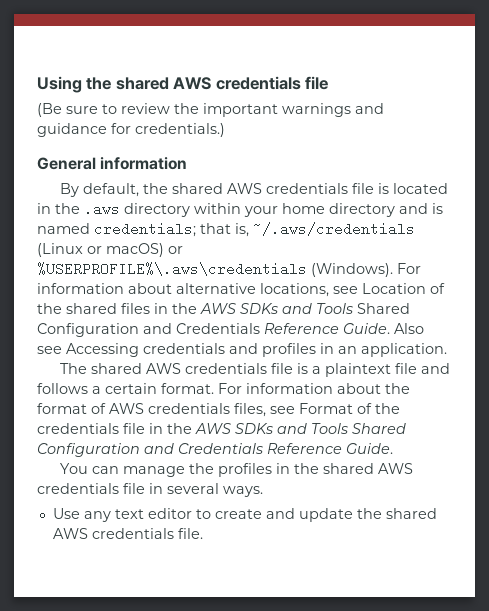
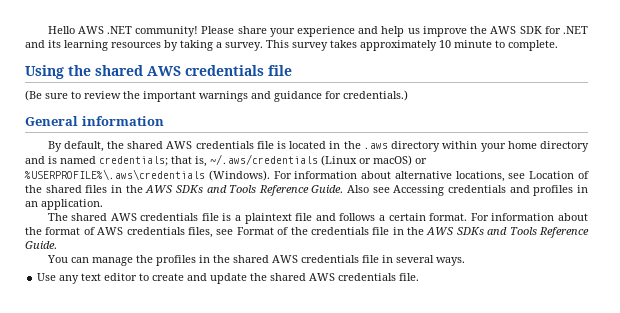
(37, 84) none -> [47,26,589,37] [25,40,558,51] Hello AWS .NET community! Please share your experience and help us improve the AWS SDK for .NET and its learning resources by taking a survey. This survey takes approximately 10 minute to complete. //
[357,303,410,314] [37,323,260,337] Shared Configuration and Credentials -> (257, 189) none
[352,423,406,434] [37,443,263,457] Shared Configuration and Credentials -> (537, 231) none

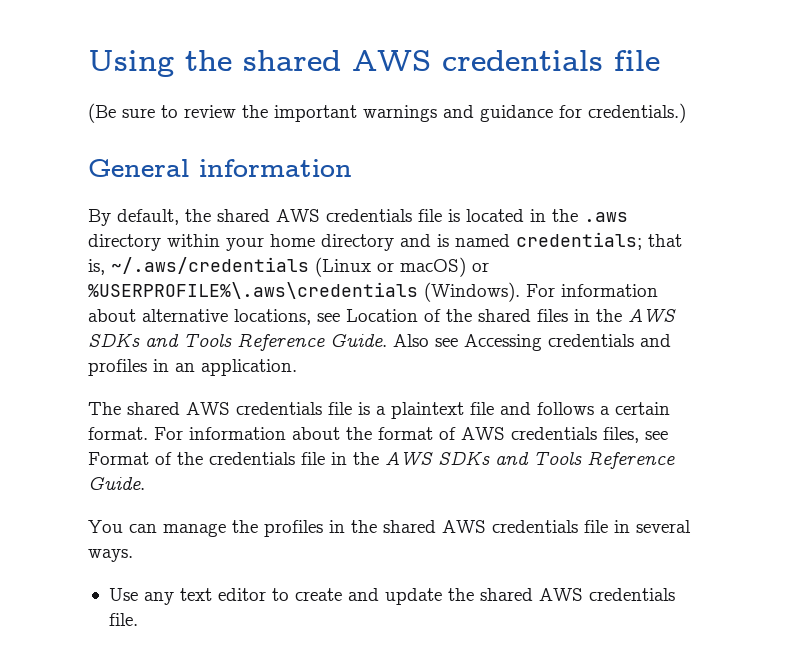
[47,26,589,37] [25,40,558,51] Hello AWS .NET community! Please share your experience and help us improve the AWS SDK for .NET and its learning resources by taking a survey. This survey takes approximately 10 minute to complete. // -> (88, 63) none

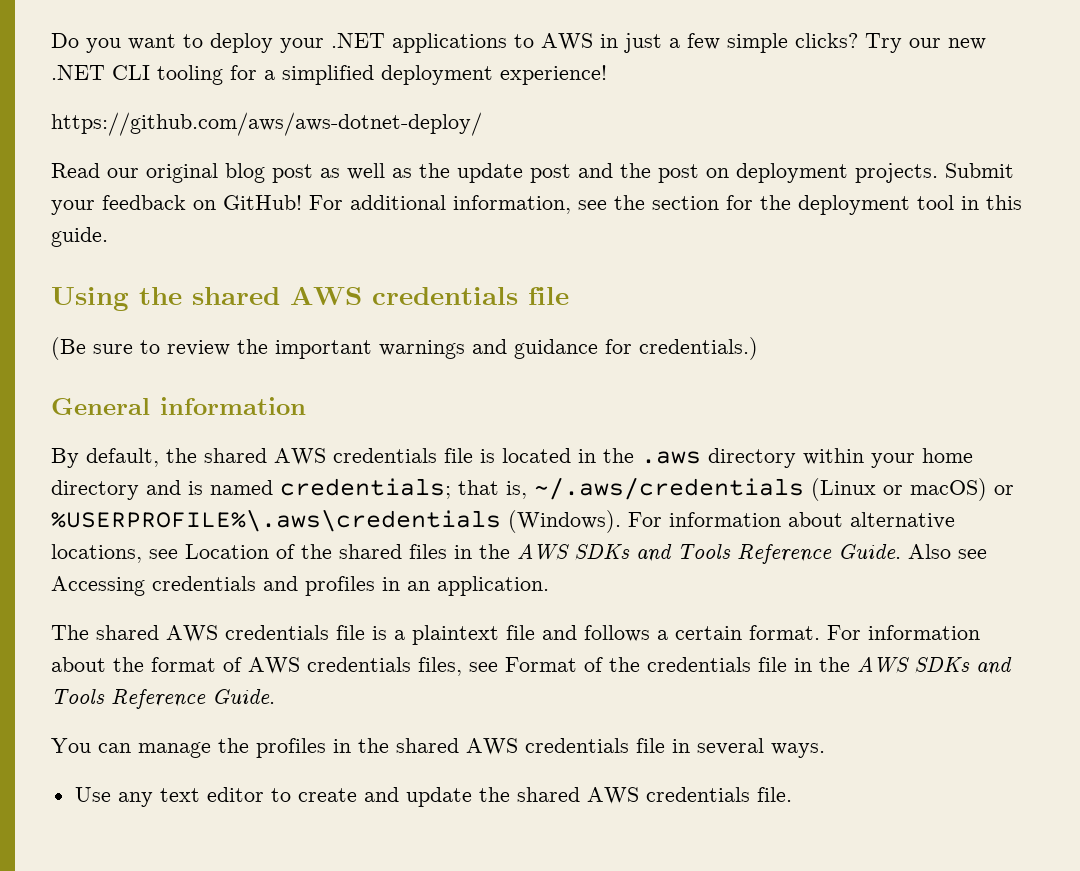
(88, 63) none -> [51,33,986,53] [51,65,607,85] [51,112,482,136] [51,163,1014,183] [51,195,1022,215] [51,227,108,247] Do you want to deploy your .NET applications to AWS in just a few simple clicks? Try our new .NET CLI tooling for a simplified deployment experience! // https://github.com/aws/aws-dotnet-deploy/ // Read our original blog post as well as the update post and the post on deployment projects. Submit your feedback on GitHub! For additional information, see the section for the deployment tool in this guide. //

